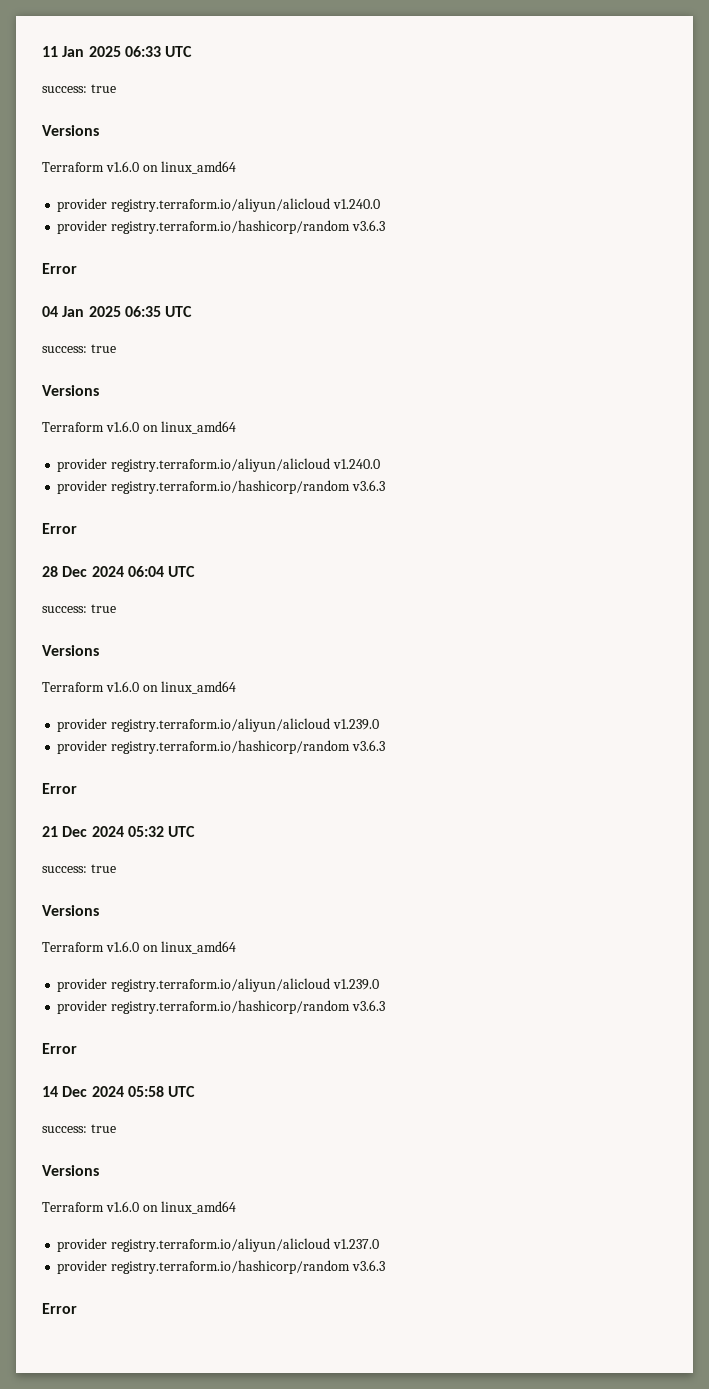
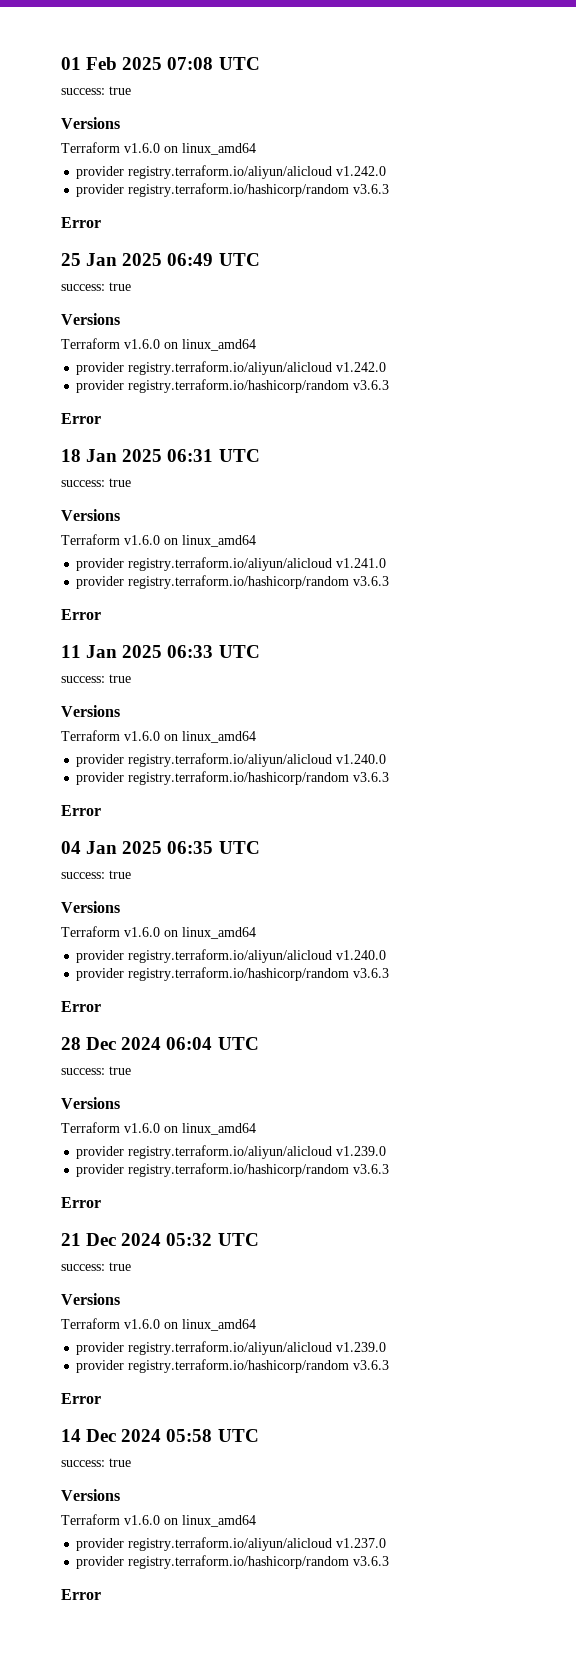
(42, 51) none -> [61,57,260,70] [61,86,131,95] [61,117,120,129] [61,142,256,155] [76,165,387,179] [76,183,390,197] [61,217,101,228] [61,253,260,266] [61,282,131,291] [61,313,120,325] [61,338,256,351] [76,361,387,375] [76,379,390,393] [61,413,101,424] [61,449,260,462] [61,478,131,487] [61,509,120,521] [61,534,256,547] [76,557,387,571] [76,575,390,589] [61,609,101,620] 01 Feb 2025 07:08 UTC // success: true // Versions // Terraform v1.6.0 on linux_amd64 // provider registry.terraform.io/aliyun/alicloud v1.242.0 // provider registry.terraform.io/hashicorp/random v3.6.3 // Error // 25 Jan 2025 06:49 UTC // success: true // Versions // Terraform v1.6.0 on linux_amd64 // provider registry.terraform.io/aliyun/alicloud v1.242.0 // provider registry.terraform.io/hashicorp/random v3.6.3 // Error // 18 Jan 2025 06:31 UTC // success: true // Versions // Terraform v1.6.0 on linux_amd64 // provider registry.terraform.io/aliyun/alicloud v1.241.0 // provider registry.terraform.io/hashicorp/random v3.6.3 // Error //

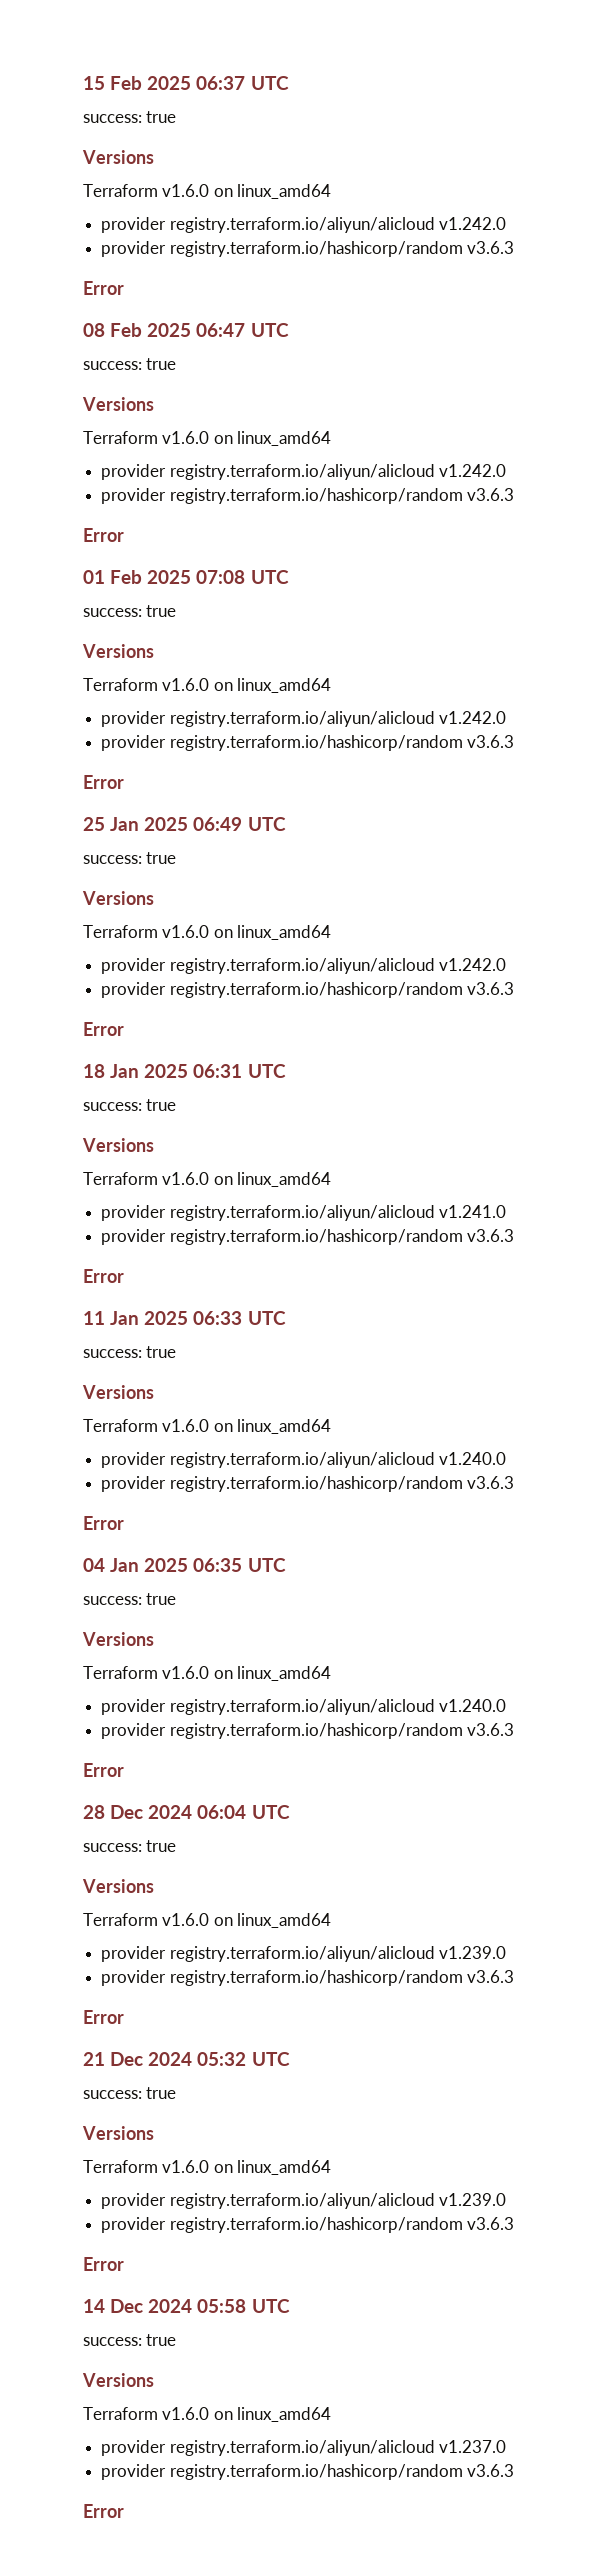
(61, 63) none -> [83,76,289,90] [83,111,177,123] [82,150,154,164] [83,184,332,199] [101,217,507,233] [101,241,515,257] [83,281,124,295] [83,323,289,337] [83,358,177,370] [82,397,154,411] [83,431,332,446] [101,464,507,480] [101,488,515,504] [83,528,124,542] 15 Feb 2025 06:37 UTC // success: true // Versions // Terraform v1.6.0 on linux_amd64 // provider registry.terraform.io/aliyun/alicloud v1.242.0 // provider registry.terraform.io/hashicorp/random v3.6.3 // Error // 08 Feb 2025 06:47 UTC // success: true // Versions // Terraform v1.6.0 on linux_amd64 // provider registry.terraform.io/aliyun/alicloud v1.242.0 // provider registry.terraform.io/hashicorp/random v3.6.3 // Error //

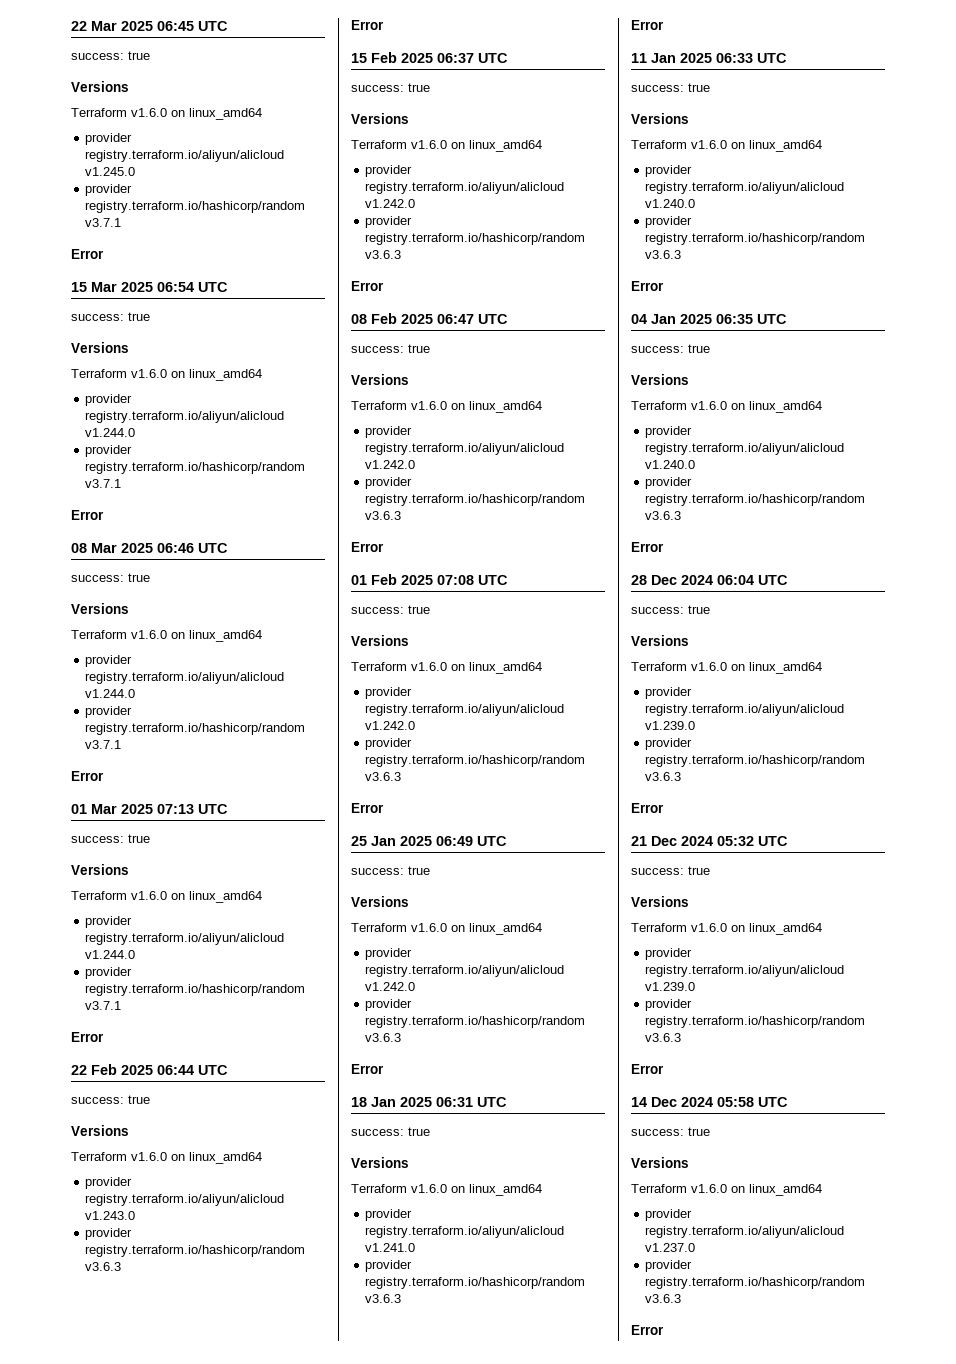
(83, 83) none -> [71,21,228,31] [71,51,150,60] [71,81,129,92] [71,108,262,120] [85,133,133,145] [85,150,285,162] [85,167,136,176] [85,184,133,196] [85,201,306,213] [85,218,122,227] [71,249,104,259] [71,282,228,292] [71,312,150,321] [71,342,129,353] [71,369,262,381] [85,394,133,406] [85,411,285,423] [85,428,136,437] [85,445,133,457] [85,462,306,474] [85,479,122,488] [71,510,104,520] [71,543,228,553] [71,573,150,582] [71,603,129,614] [71,630,262,642] [85,655,133,667] [85,672,285,684] [85,689,136,698] [85,706,133,718] [85,723,306,735] [85,740,122,749] [71,771,104,781] [71,804,228,814] [71,834,150,843] [71,864,129,875] [71,891,262,903] [85,916,133,928] [85,933,285,945] [85,950,136,959] [85,967,133,979] [85,984,306,996] [85,1001,122,1010] [71,1032,104,1042] [71,1064,228,1075] [71,1095,150,1104] [71,1125,129,1136] [71,1152,262,1164] [85,1177,133,1189] [85,1194,285,1206] [85,1211,136,1220] [85,1228,133,1240] [85,1245,306,1257] [85,1262,122,1271] [351,20,384,30] 22 Mar 2025 06:45 UTC // success: true // Versions // Terraform v1.6.0 on linux_amd64 // provider registry.terraform.io/aliyun/alicloud v1.245.0 // provider registry.terraform.io/hashicorp/random v3.7.1 // Error // 15 Mar 2025 06:54 UTC // success: true // Versions // Terraform v1.6.0 on linux_amd64 // provider registry.terraform.io/aliyun/alicloud v1.244.0 // provider registry.terraform.io/hashicorp/random v3.7.1 // Error // 08 Mar 2025 06:46 UTC // success: true // Versions // Terraform v1.6.0 on linux_amd64 // provider registry.terraform.io/aliyun/alicloud v1.244.0 // provider registry.terraform.io/hashicorp/random v3.7.1 // Error // 01 Mar 2025 07:13 UTC // success: true // Versions // Terraform v1.6.0 on linux_amd64 // provider registry.terraform.io/aliyun/alicloud v1.244.0 // provider registry.terraform.io/hashicorp/random v3.7.1 // Error // 22 Feb 2025 06:44 UTC // success: true // Versions // Terraform v1.6.0 on linux_amd64 // provider registry.terraform.io/aliyun/alicloud v1.243.0 // provider registry.terraform.io/hashicorp/random v3.6.3 // Error //

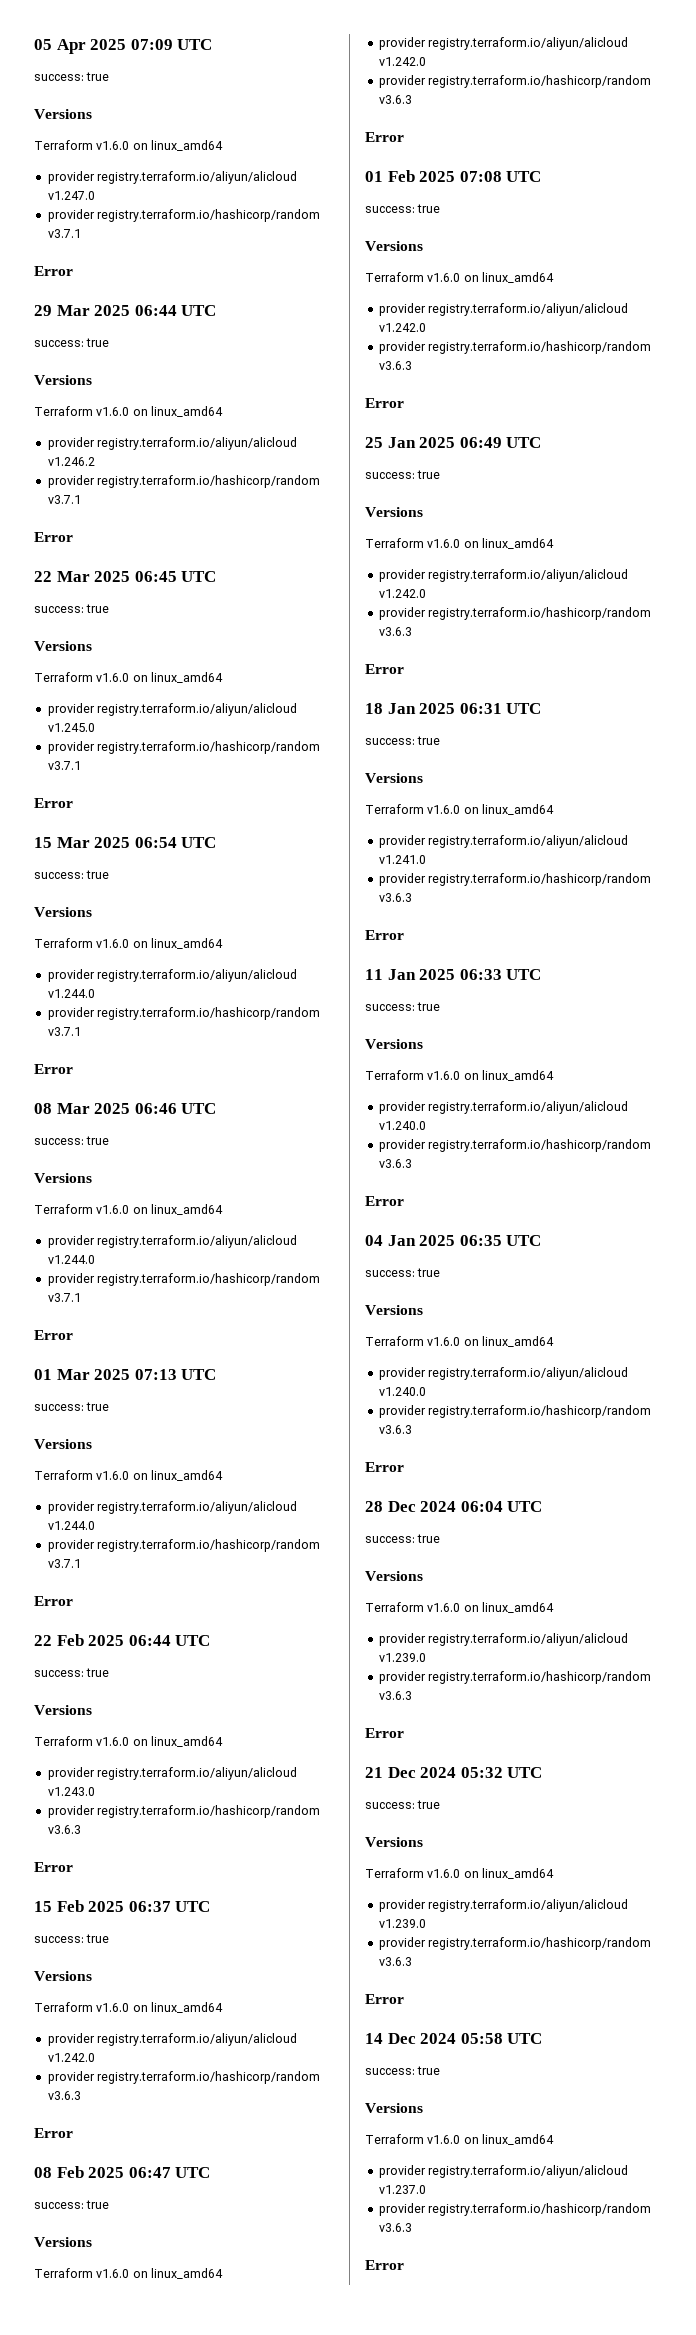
(71, 26) none -> [34,39,213,54] [34,72,110,81] [34,109,92,119] [34,140,224,151] [47,171,298,184] [47,191,95,200] [47,209,321,222] [47,229,81,238] [34,266,73,276] [34,305,217,316] [34,338,110,347] [34,375,92,385] [34,406,224,417] [47,437,298,450] [47,457,95,466] [47,475,321,488] [47,495,81,504] [34,532,73,542] 05 Apr 2025 07:09 UTC // success: true // Versions // Terraform v1.6.0 on linux_amd64 // provider registry.terraform.io/aliyun/alicloud v1.247.0 // provider registry.terraform.io/hashicorp/random v3.7.1 // Error // 29 Mar 2025 06:44 UTC // success: true // Versions // Terraform v1.6.0 on linux_amd64 // provider registry.terraform.io/aliyun/alicloud v1.246.2 // provider registry.terraform.io/hashicorp/random v3.7.1 // Error //

